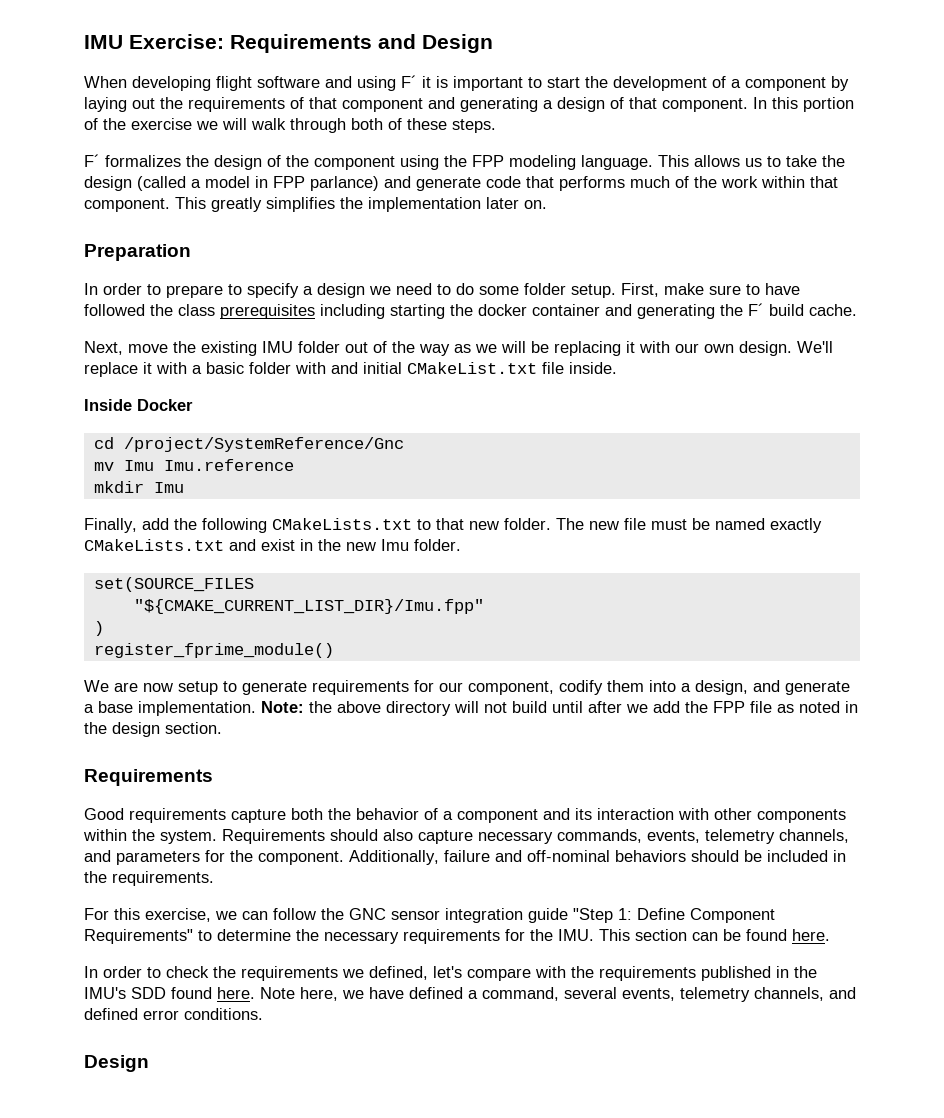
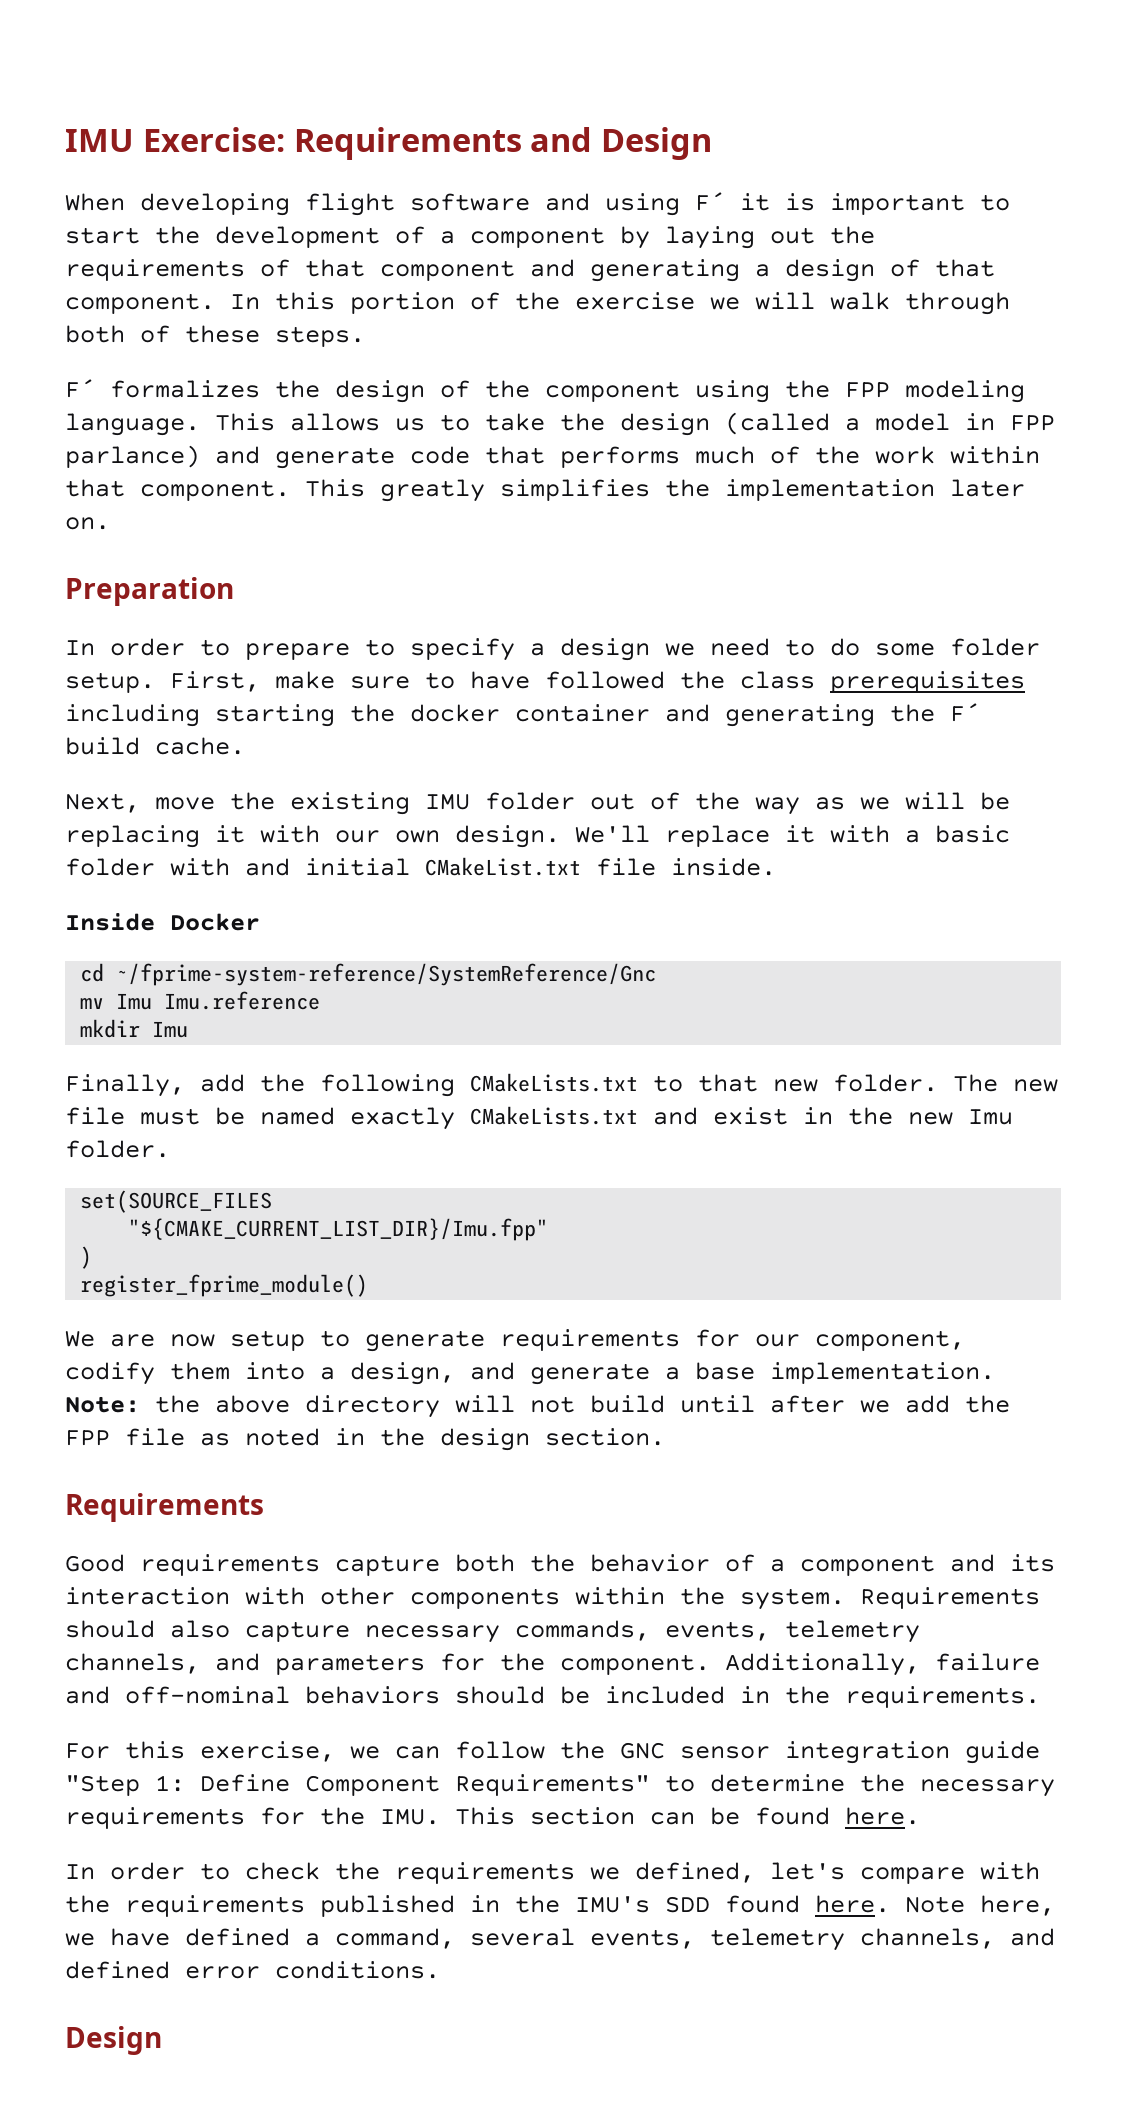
[123,437,404,452] /project/SystemReference/Gnc -> [116,963,657,986] ~/fprime-system-reference/SystemReference/Gnc

